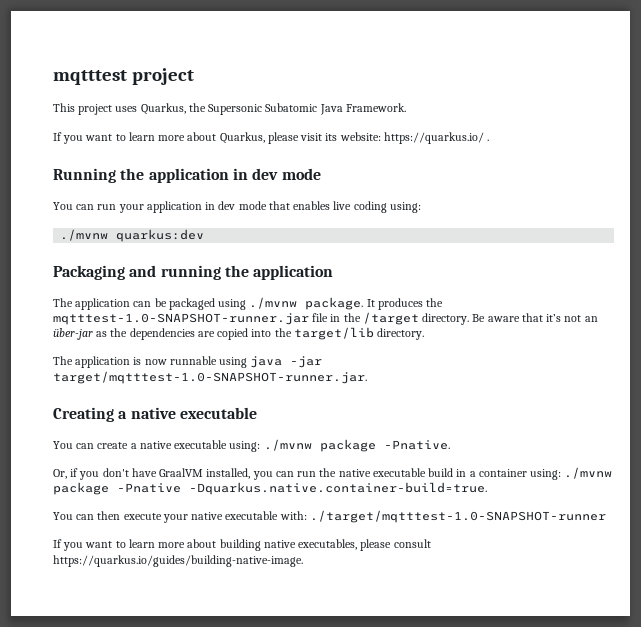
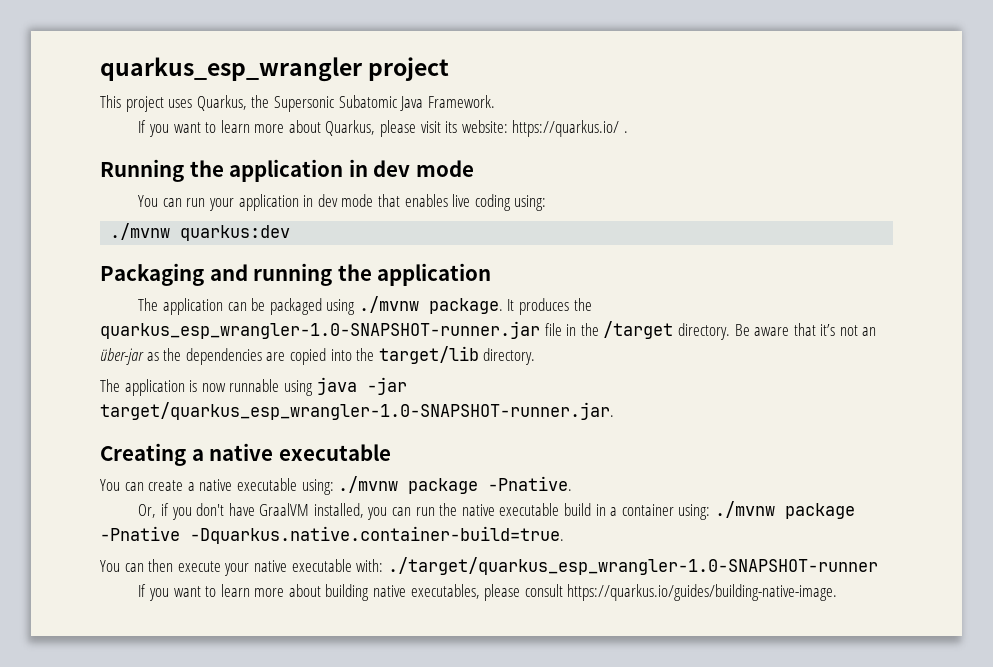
[53,70,127,85] mqtttest -> [100,57,363,82] quarkus_esp_wrangler
[53,313,309,325] mqtttest-1.0-SNAPSHOT-runner.jar -> [100,321,540,339] quarkus_esp_wrangler-1.0-SNAPSHOT-runner.jar
[53,371,367,384] target/mqtttest-1.0-SNAPSHOT-runner.jar. -> [100,402,614,420] target/quarkus_esp_wrangler-1.0-SNAPSHOT-runner.jar.
[309,510,606,523] ./target/mqtttest-1.0-SNAPSHOT-runner -> [387,557,878,575] ./target/quarkus_esp_wrangler-1.0-SNAPSHOT-runner

